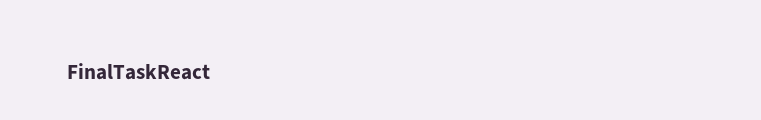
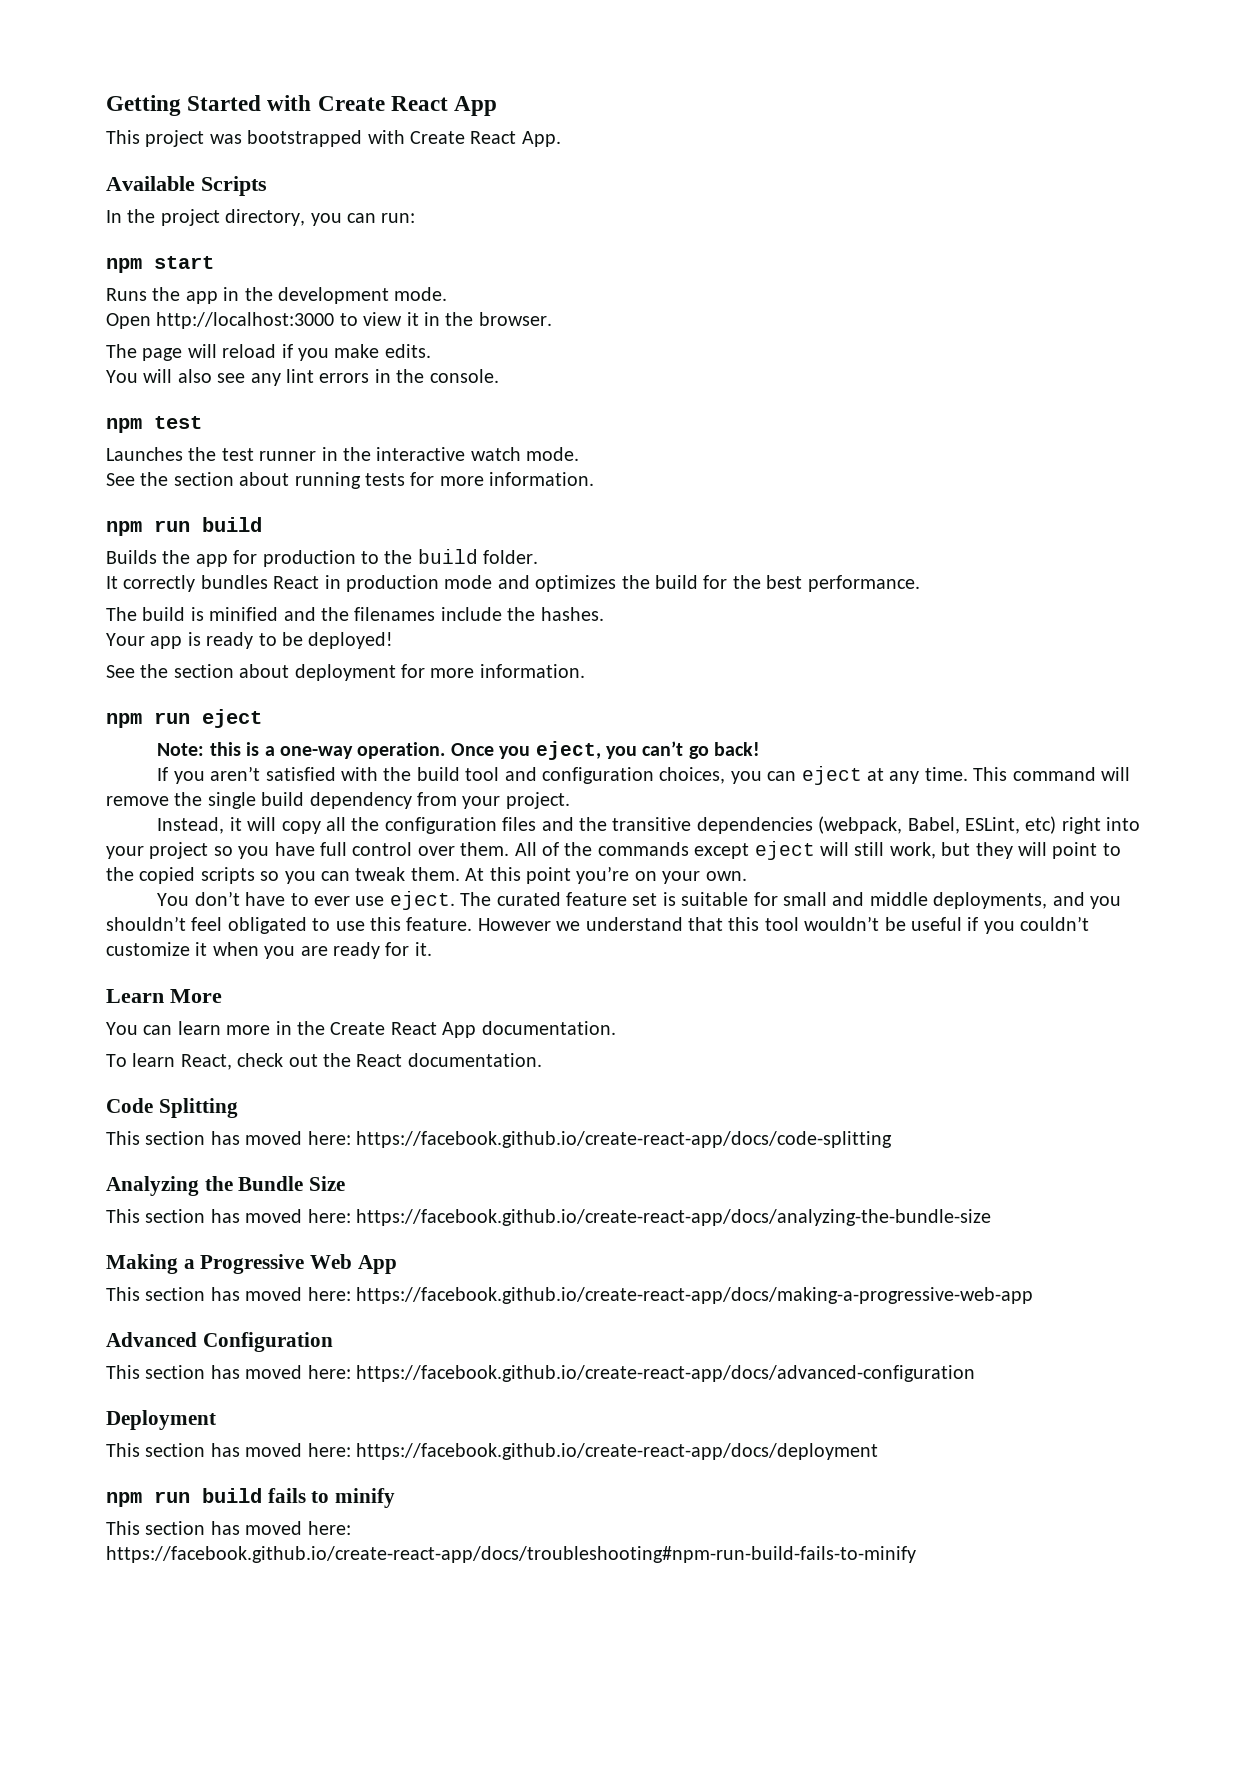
[67,63,210,80] FinalTaskReact -> [106,95,498,116] [106,130,561,147] [106,176,267,196] [106,209,416,226] [106,256,214,273] [106,287,448,304] [106,312,552,329] [106,344,431,361] [106,369,499,386] [106,416,202,433] [106,447,580,461] [106,472,595,489] [106,517,262,536] [106,549,539,567] [106,575,920,592] [106,607,604,621] [106,632,394,649] [106,664,585,681] [106,709,262,728] [157,741,761,760] [157,766,1131,785] [106,792,570,809] [157,816,1141,834] [106,841,1121,860] [106,866,747,884] [157,891,1122,910] [106,916,1090,934] [106,942,432,959] [106,989,222,1003] [106,1021,616,1038] [106,1053,542,1070] [106,1098,238,1118] [106,1131,892,1148] [106,1176,346,1196] [106,1209,991,1226] [106,1254,397,1274] [106,1287,1033,1304] [106,1332,333,1352] [106,1365,975,1382] [106,1410,216,1430] [106,1443,878,1460] [106,1488,396,1508] [106,1521,351,1535] [106,1546,916,1563] Getting Started with Create React App // This project was bootstrapped with Create React App. // Available Scripts // In the project directory, you can run: // npm start // Runs the app in the development mode. // Open http://localhost:3000 to view it in the browser. // The page will reload if you make edits. // You will also see any lint errors in the console. // npm test // Launches the test runner in the interactive watch mode. // See the section about running tests for more information. // npm run build // Builds the app for production to the build folder. // It correctly bundles React in production mode and optimizes the build for the best performance. // The build is minified and the filenames include the hashes. // Your app is ready to be deployed! // See the section about deployment for more information. // npm run eject // Note: this is a one-way operation. Once you eject, you can’t go back! // If you aren’t satisfied with the build tool and configuration choices, you can eject at any time. This command will remove the single build dependency from your project. // Instead, it will copy all the configuration files and the transitive dependencies (webpack, Babel, ESLint, etc) right into your project so you have full control over them. All of the commands except eject will still work, but they will point to the copied scripts so you can tweak them. At this point you’re on your own. // You don’t have to ever use eject. The curated feature set is suitable for small and middle deployments, and you shouldn’t feel obligated to use this feature. However we understand that this tool wouldn’t be useful if you couldn’t customize it when you are ready for it. // Learn More // You can learn more in the Create React App documentation. // To learn React, check out the React documentation. // Code Splitting // This section has moved here: https://facebook.github.io/create-react-app/docs/code-splitting // Analyzing the Bundle Size // This section has moved here: https://facebook.github.io/create-react-app/docs/analyzing-the-bundle-size // Making a Progressive Web App // This section has moved here: https://facebook.github.io/create-react-app/docs/making-a-progressive-web-app // Advanced Configuration // This section has moved here: https://facebook.github.io/create-react-app/docs/advanced-configuration // Deployment // This section has moved here: https://facebook.github.io/create-react-app/docs/deployment // npm run build fails to minify // This section has moved here: https://facebook.github.io/create-react-app/docs/troubleshooting#npm-run-build-fails-to-minify

